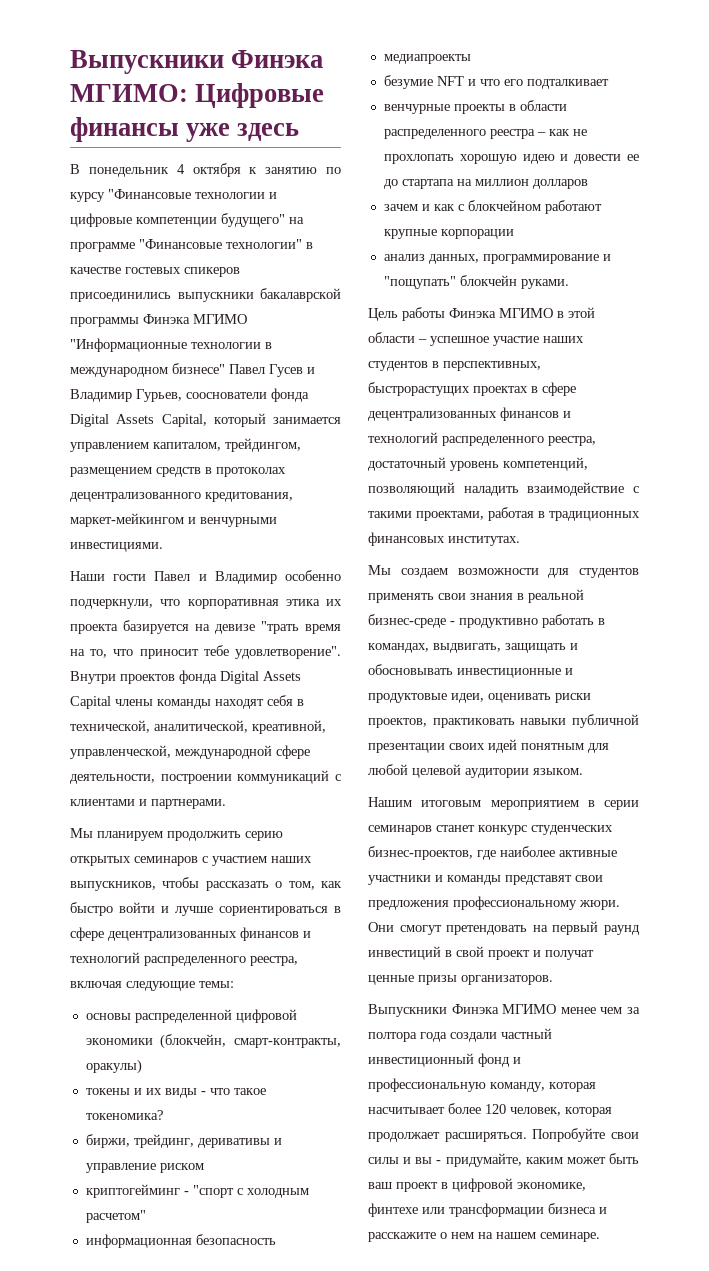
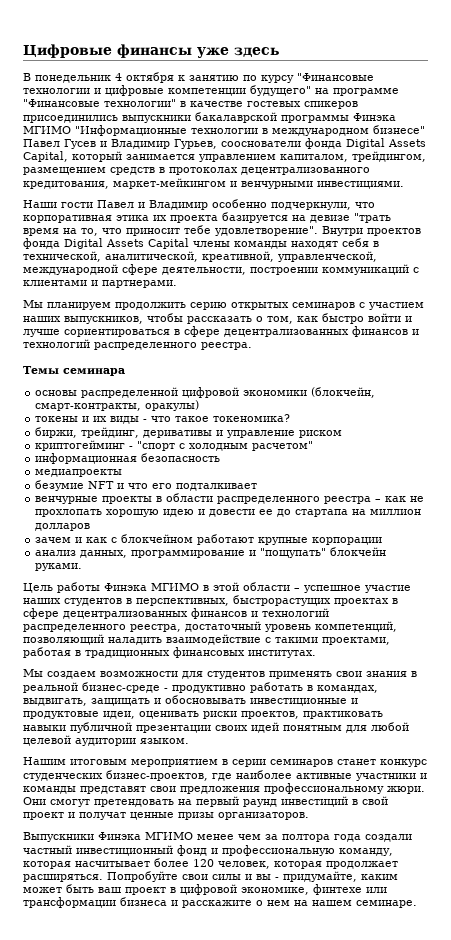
[70,50,324,74] [70,84,188,102] Выпускники Финэка МГИМО: -> (23, 51) none
[250,956,298,966] [70,981,234,991] реестра, включая следующие темы: -> [201,342,252,350] [23,366,125,376] реестра. // Темы семинара

